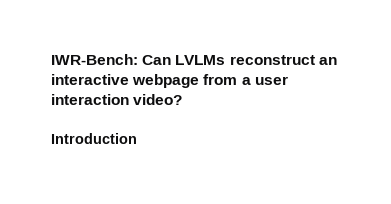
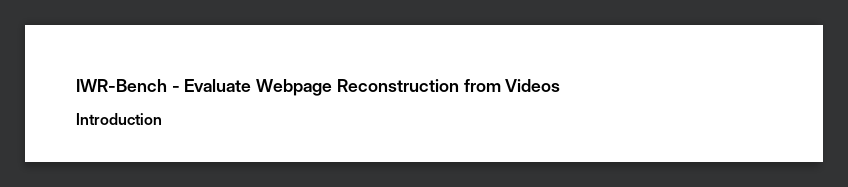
[51,54,337,65] [51,74,288,88] [51,94,183,105] IWR-Bench: Can LVLMs reconstruct an interactive webpage from a user interaction video? -> [76,79,561,96] IWR-Bench - Evaluate Webpage Reconstruction from Videos

